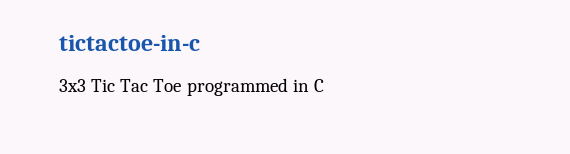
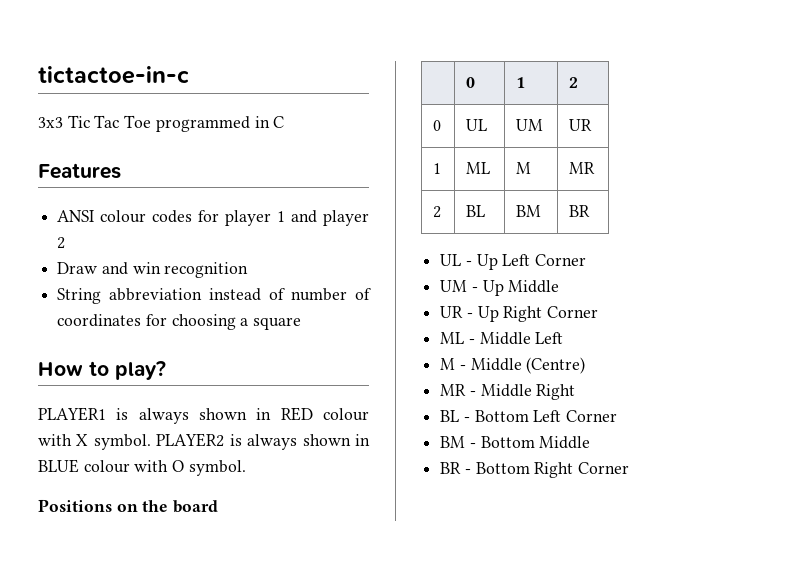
(324, 85) none -> [38,163,121,179] [57,210,370,226] [57,237,66,249] [57,262,249,278] [57,288,371,304] [57,314,302,330] [38,361,166,380] [38,407,369,424] [38,433,371,450] [38,459,246,476] [38,499,219,513] [466,77,476,88] [516,77,526,88] [569,77,579,88] [433,120,442,131] [466,119,488,131] [516,119,544,131] [569,119,593,131] [433,163,442,174] [466,162,491,174] [516,162,532,174] [569,162,596,174] [433,206,442,218] [466,205,486,217] [516,205,542,217] [569,205,591,217] [440,254,587,270] [440,280,560,296] [440,306,599,322] [440,332,564,345] [440,357,586,374] [440,384,576,400] [440,410,618,422] [440,436,591,449] [440,462,630,478] // Features // ANSI colour codes for player 1 and player 2 // Draw and win recognition // String abbreviation instead of number of coordinates for choosing a square // How to play? // PLAYER1 is always shown in RED colour with X symbol. PLAYER2 is always shown in BLUE colour with O symbol. // Positions on the board // | 0 | 1 | 2 // 0 | UL | UM | UR // 1 | ML | M | MR // 2 | BL | BM | BR // UL - Up Left Corner // UM - Up Middle // UR - Up Right Corner // ML - Middle Left // M - Middle (Centre) // MR - Middle Right // BL - Bottom Left Corner // BM - Bottom Middle // BR - Bottom Right Corner

